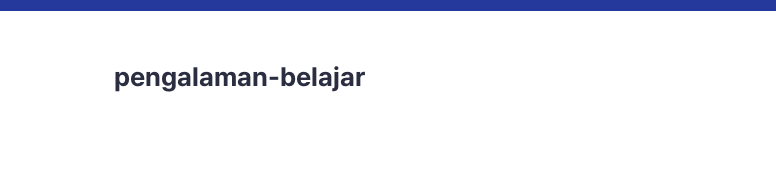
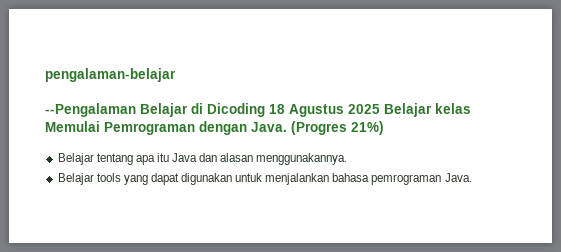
(365, 79) none -> [45,103,471,117] [45,121,384,135] [57,153,348,165] [57,173,472,185] // --Pengalaman Belajar di Dicoding 18 Agustus 2025 Belajar kelas Memulai Pemrograman dengan Java. (Progres 21%) // Belajar tentang apa itu Java dan alasan menggunakannya. // Belajar tools yang dapat digunakan untuk menjalankan bahasa pemrograman Java.

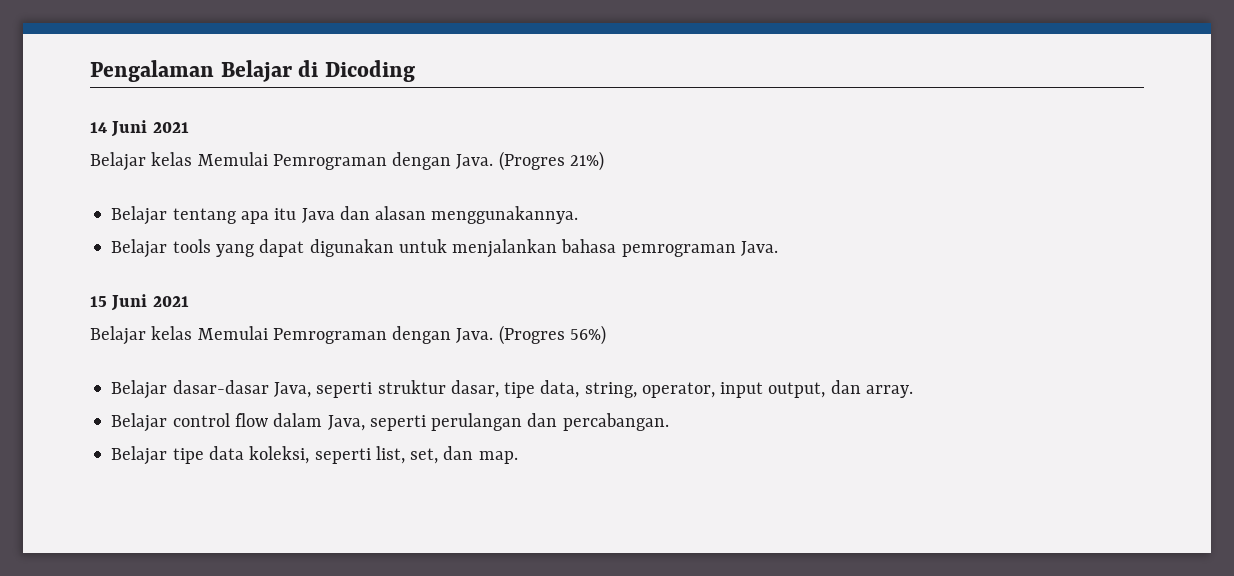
[45,68,176,82] [45,103,136,117] pengalaman-belajar // --Pengalaman -> [90,60,214,82] Pengalaman
[269,104,380,117] 18 Agustus 2025 -> [90,120,189,137] // 14 Juni 2021 //
(472, 177) none -> [90,294,189,311] [90,325,606,345] [111,380,913,399] [111,413,669,432] [111,446,518,465] // 15 Juni 2021 // Belajar kelas Memulai Pemrograman dengan Java. (Progres 56%) // Belajar dasar-dasar Java, seperti struktur dasar, tipe data, string, operator, input output, dan array. // Belajar control flow dalam Java, seperti perulangan dan percabangan. // Belajar tipe data koleksi, seperti list, set, dan map.

